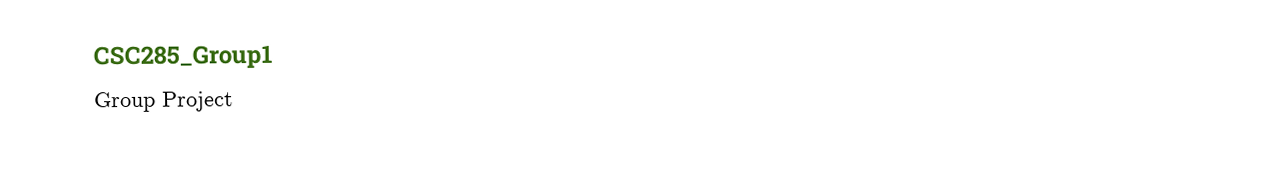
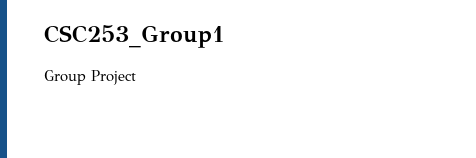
[93,44,273,70] CSC285_Group1 -> [44,25,225,48] CSC253_Group1

